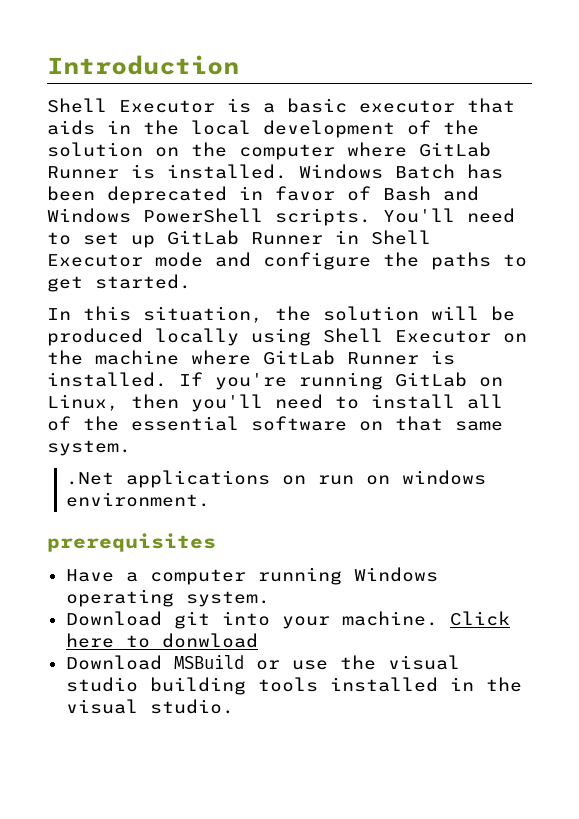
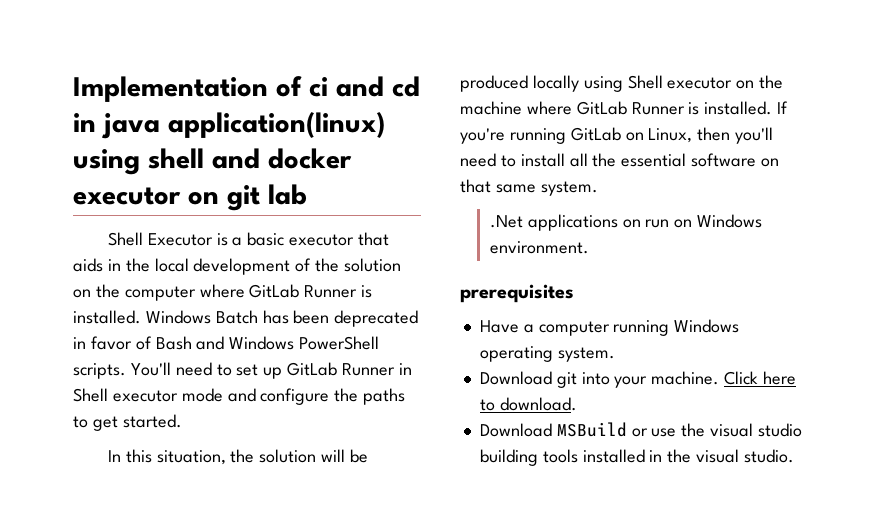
[47,55,239,75] Introduction -> [73,76,420,102] [73,112,385,139] [73,148,352,175] [73,184,307,211] Implementation of ci and cd in java application(linux) using shell and docker executor on git lab
[47,254,143,267] Executor -> [112,390,178,402] executor
[395,330,491,343] Executor -> [667,77,733,89] executor
[47,416,71,431] of -> (588, 160) none
[402,470,487,485] windows -> [697,214,763,228] Windows
[161,633,258,648] donwload -> [499,397,577,411] download.

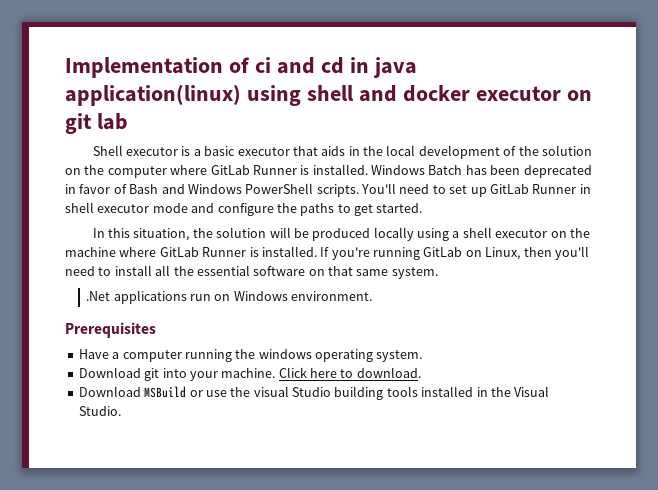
[147,233,213,246] Executor -> [126,147,179,156] executor
[73,388,108,402] Shell -> [65,202,94,213] shell
[627,75,663,89] Shell -> [452,227,492,238] a shell
[622,219,641,228] on -> (187, 297) none
[460,284,574,303] prerequisites -> [65,322,156,338] Prerequisites
[674,319,740,333] Windows -> [235,349,312,359] the windows
[757,423,802,437] studio -> [292,387,331,397] Studio
[696,449,794,463] visual studio. -> [514,386,550,397] [78,406,121,416] Visual Studio.

